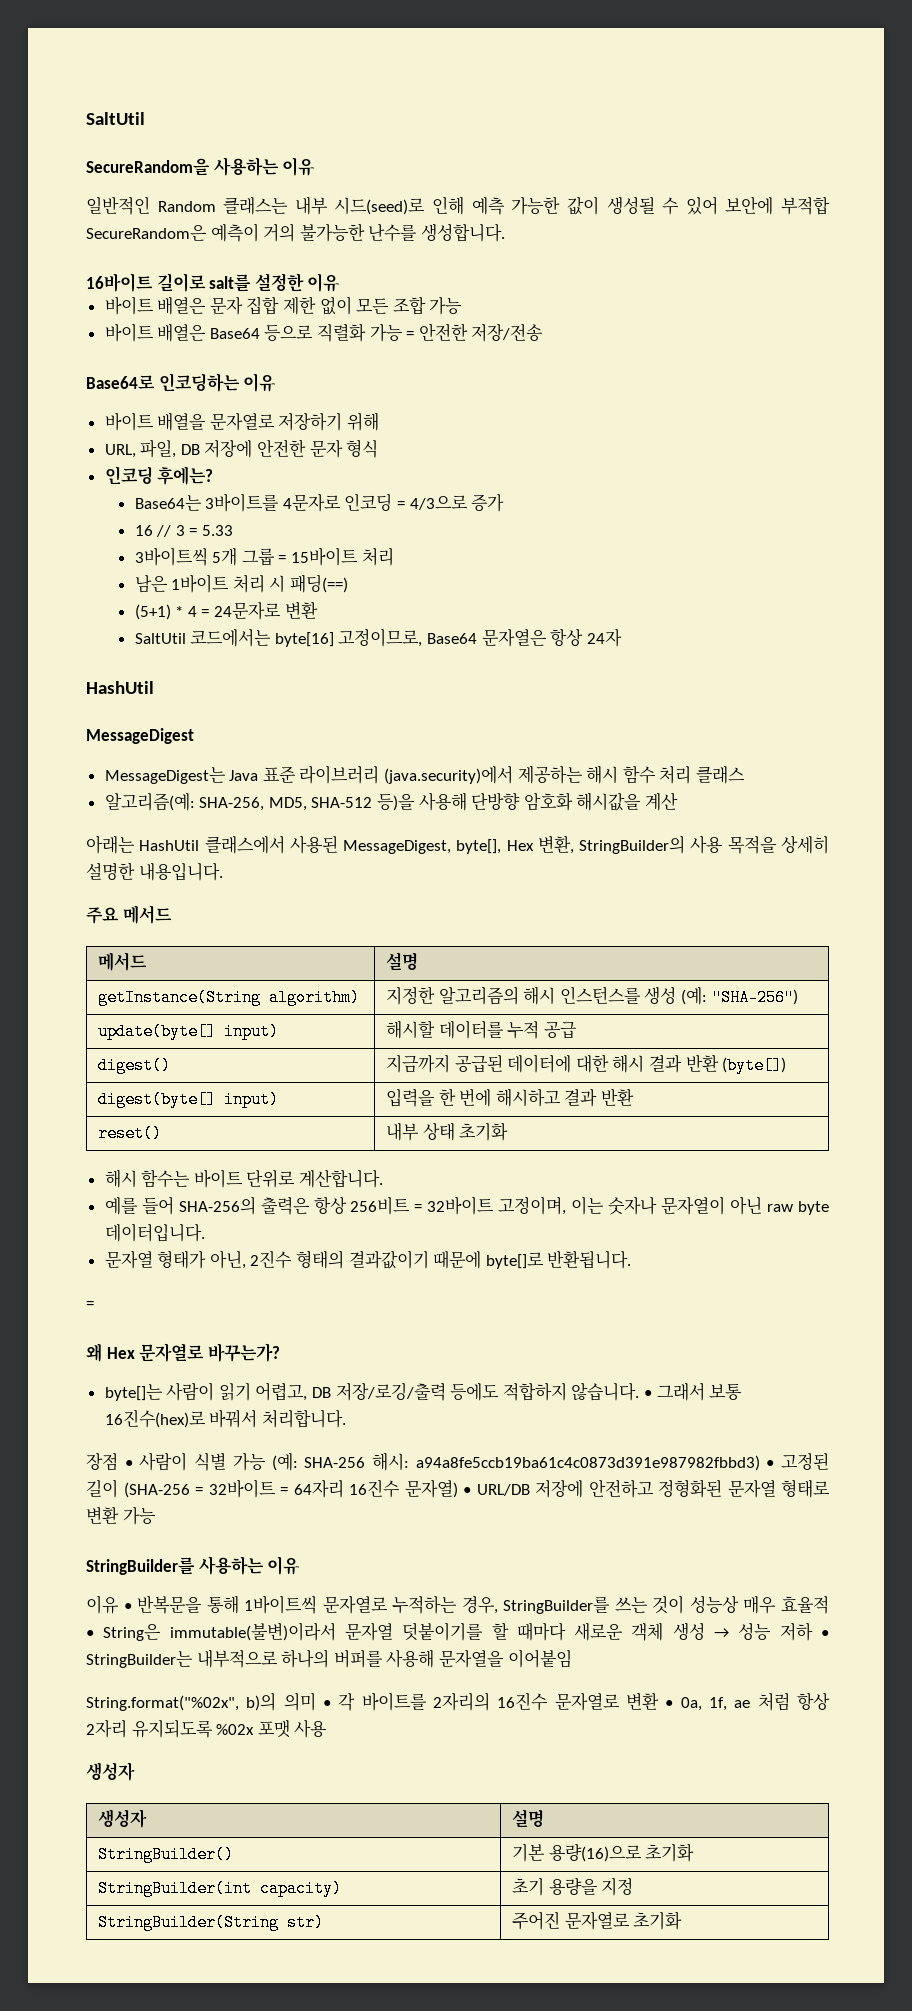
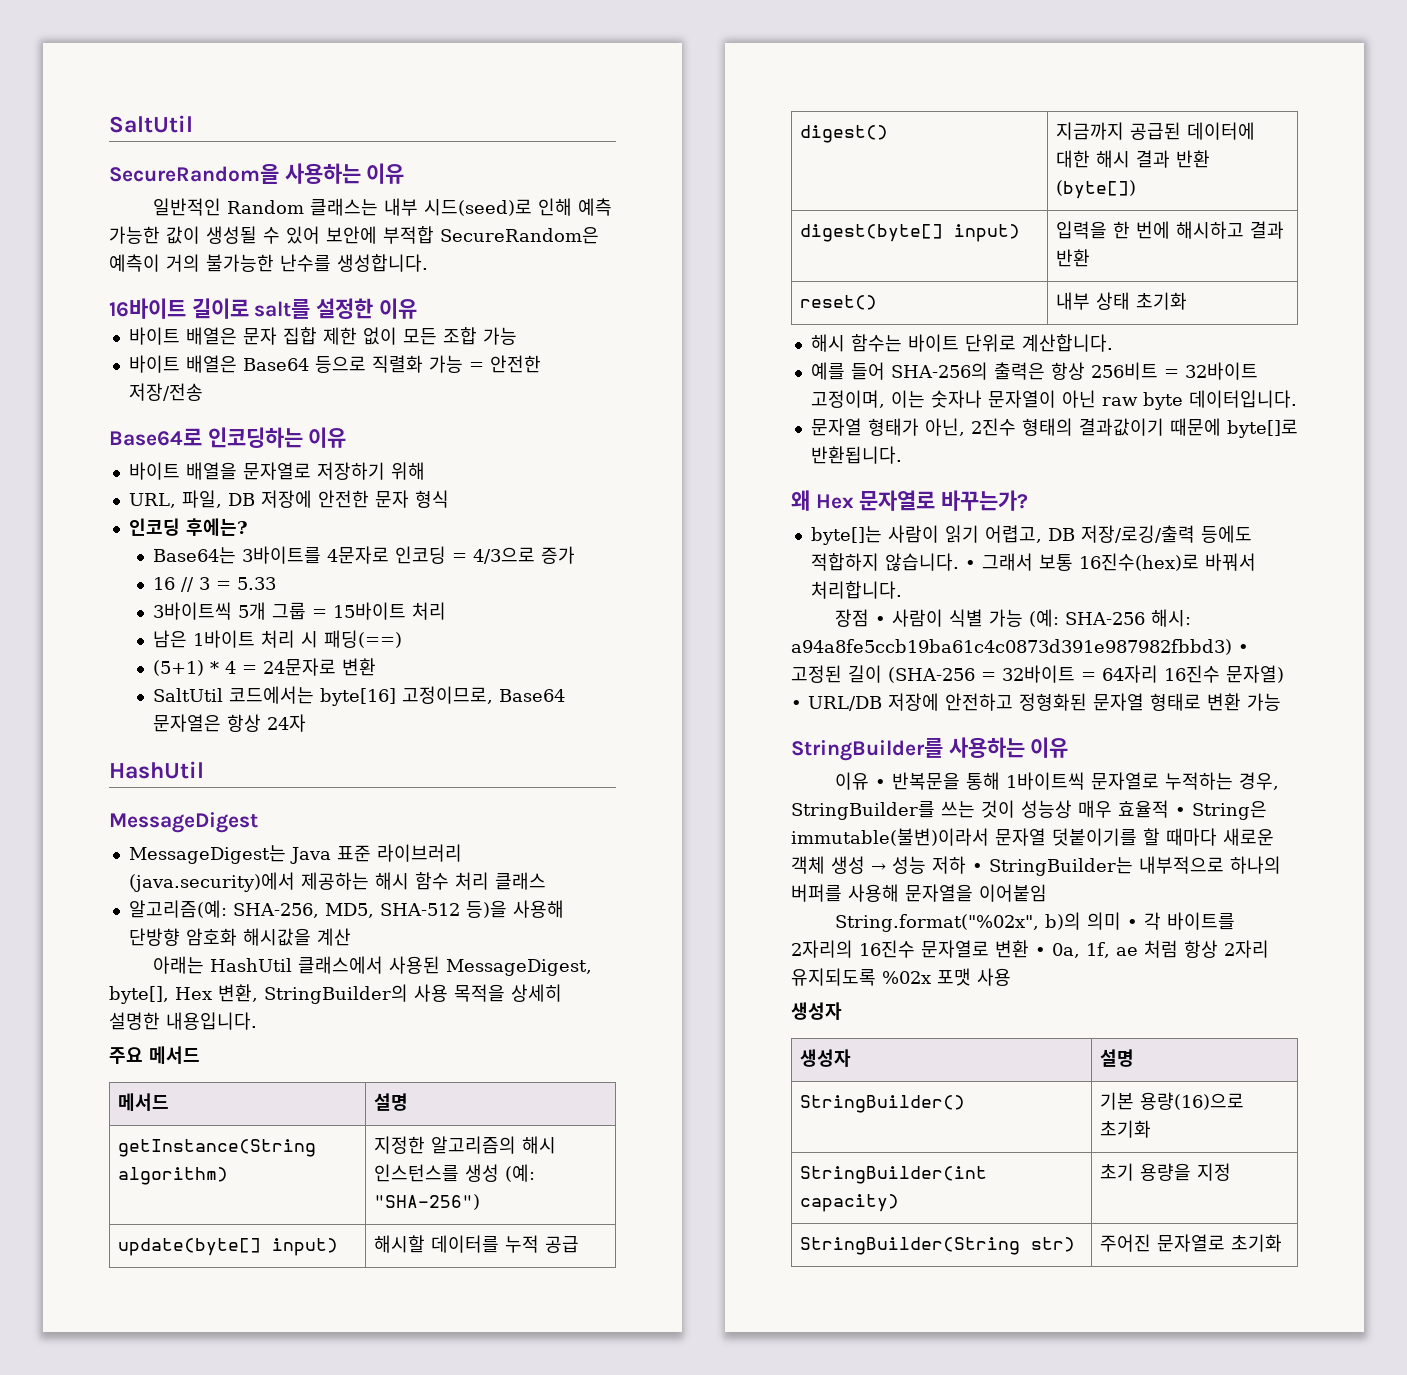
[86,1301,94,1309] // = -> (902, 455) none

